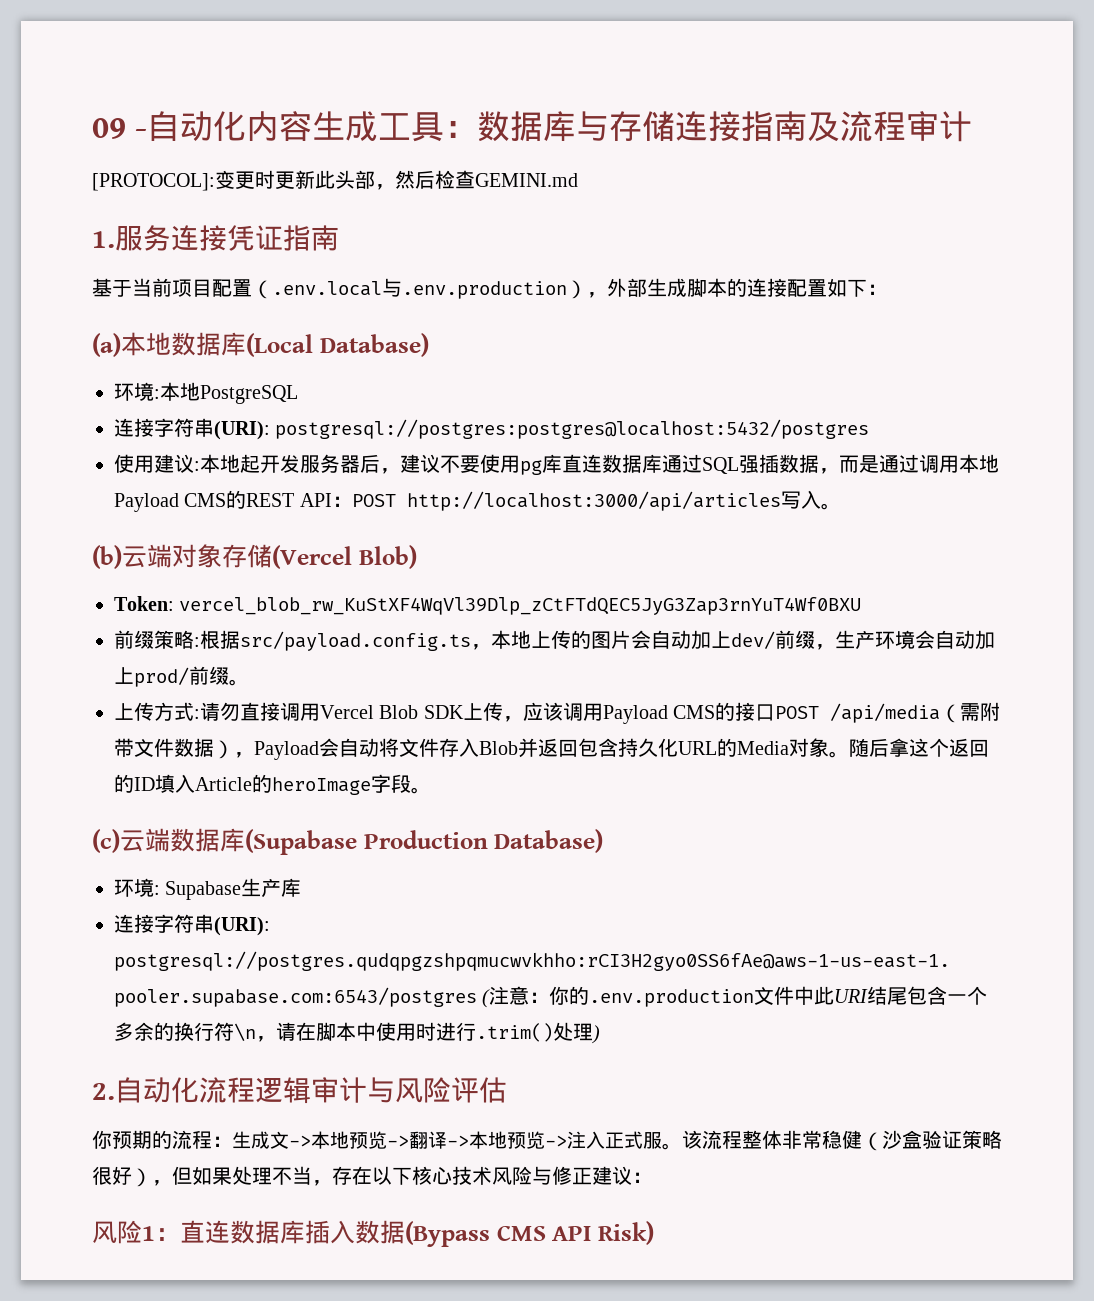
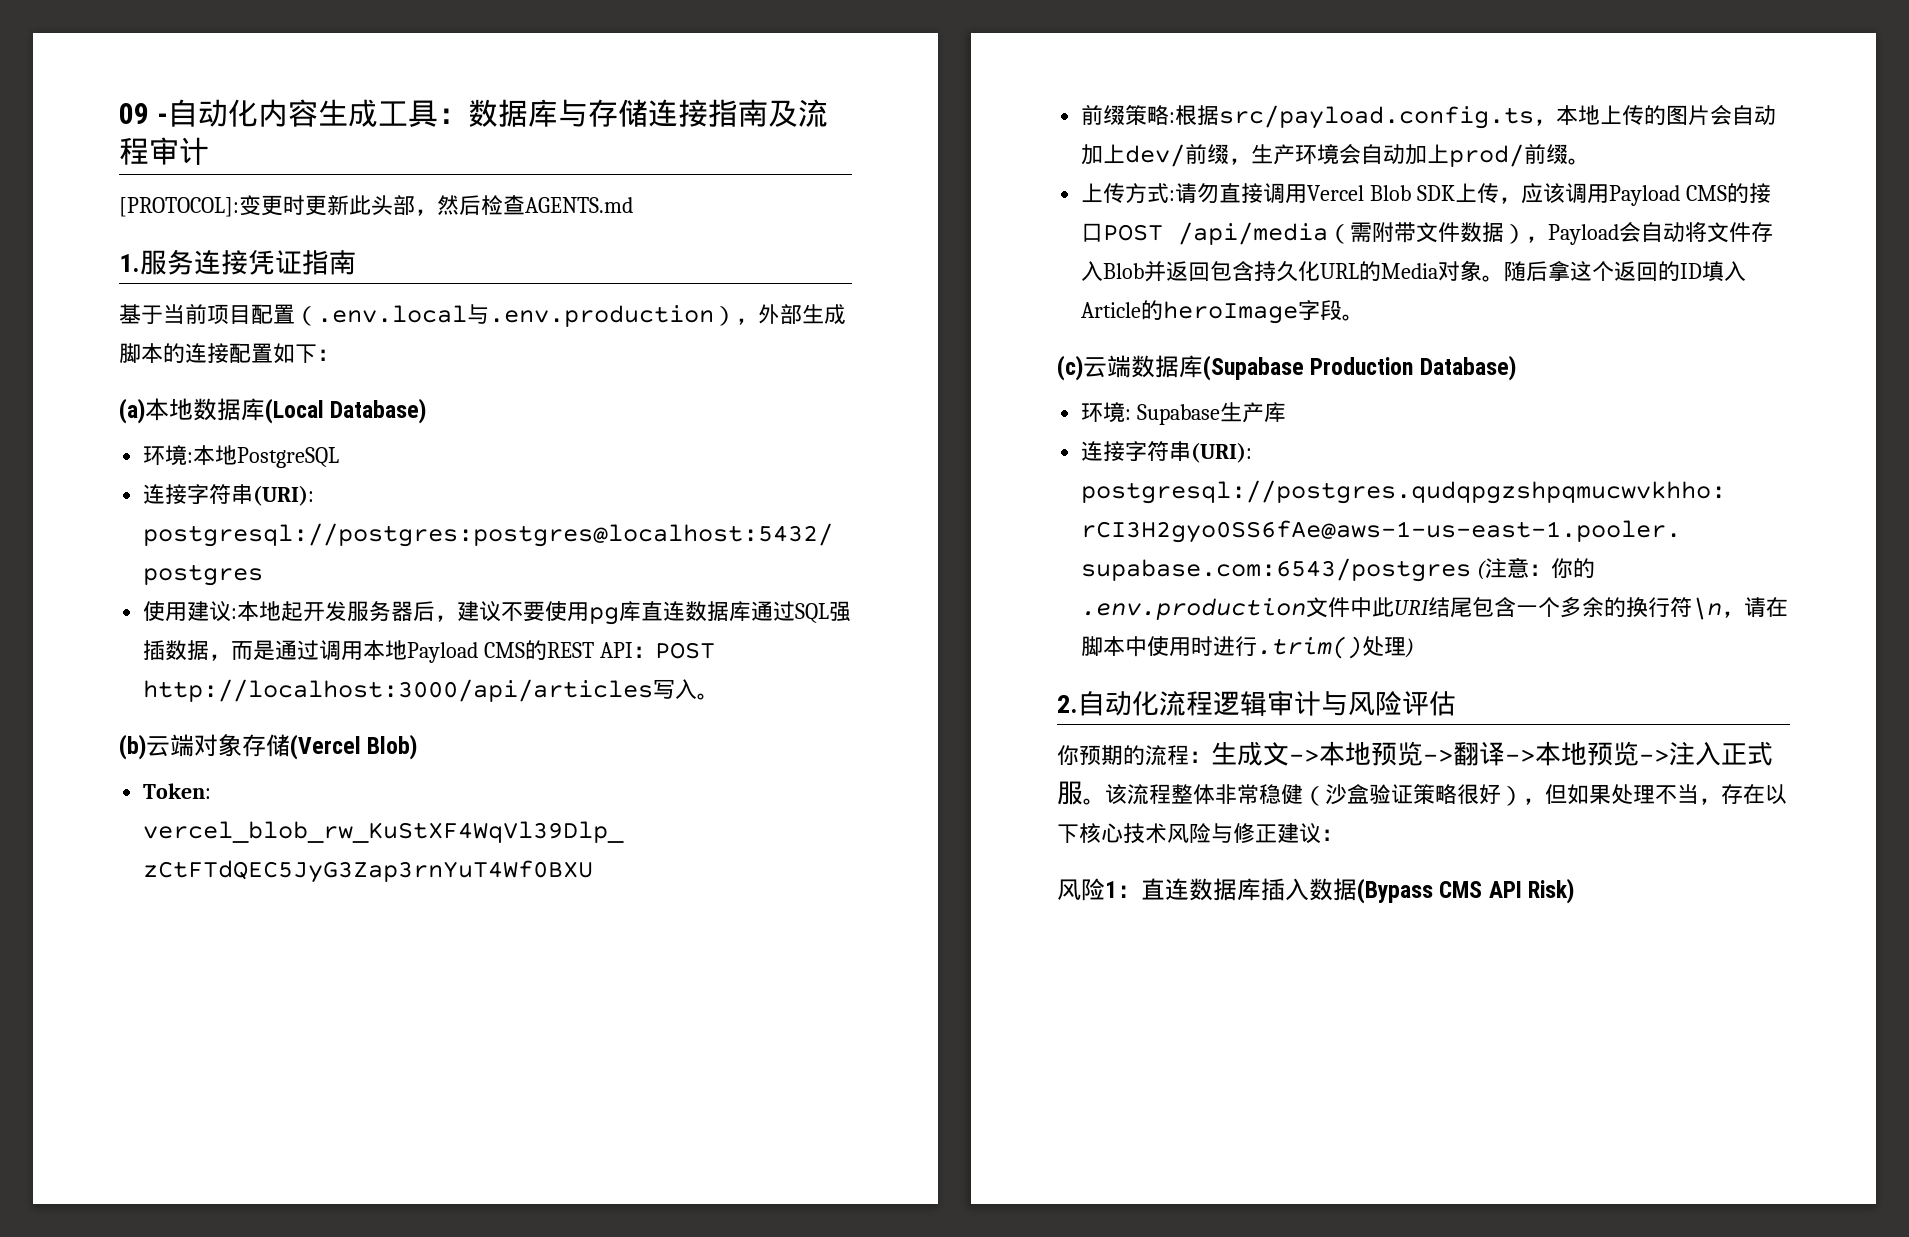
[475,173,578,187] GEMINI.md -> [525,197,633,213] AGENTS.md

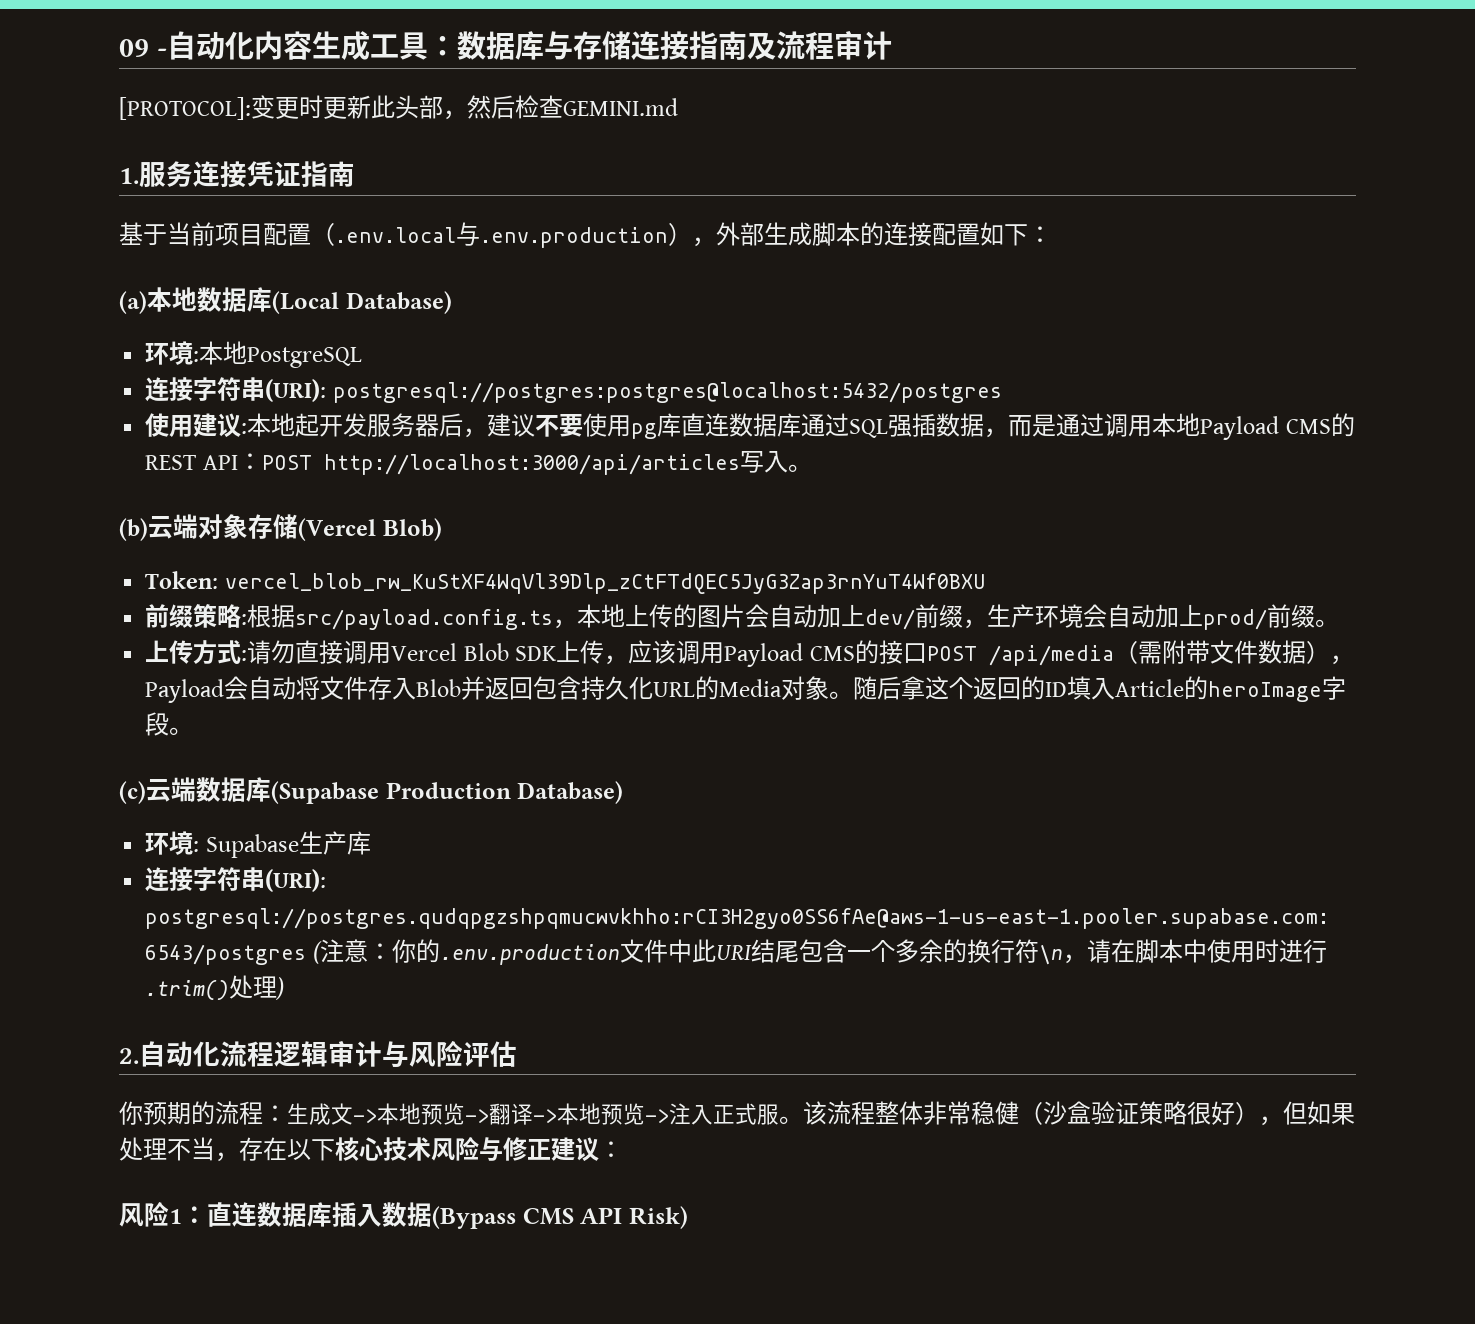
[525,197,633,213] AGENTS.md -> [563,98,678,116] GEMINI.md

